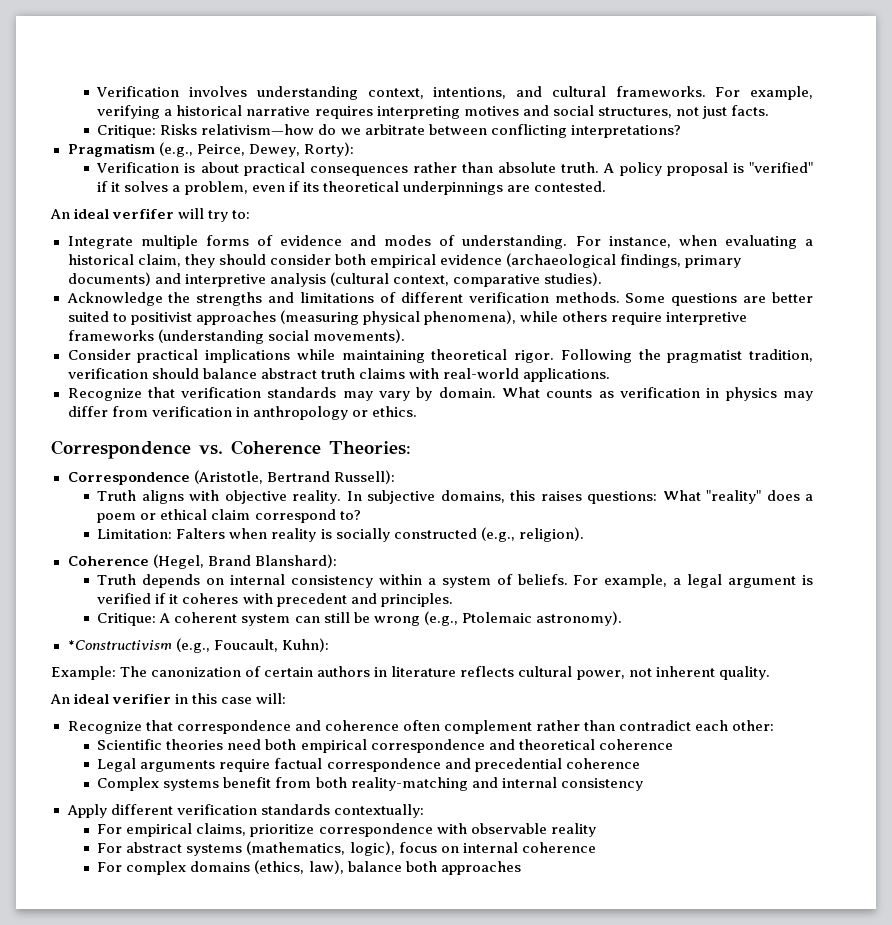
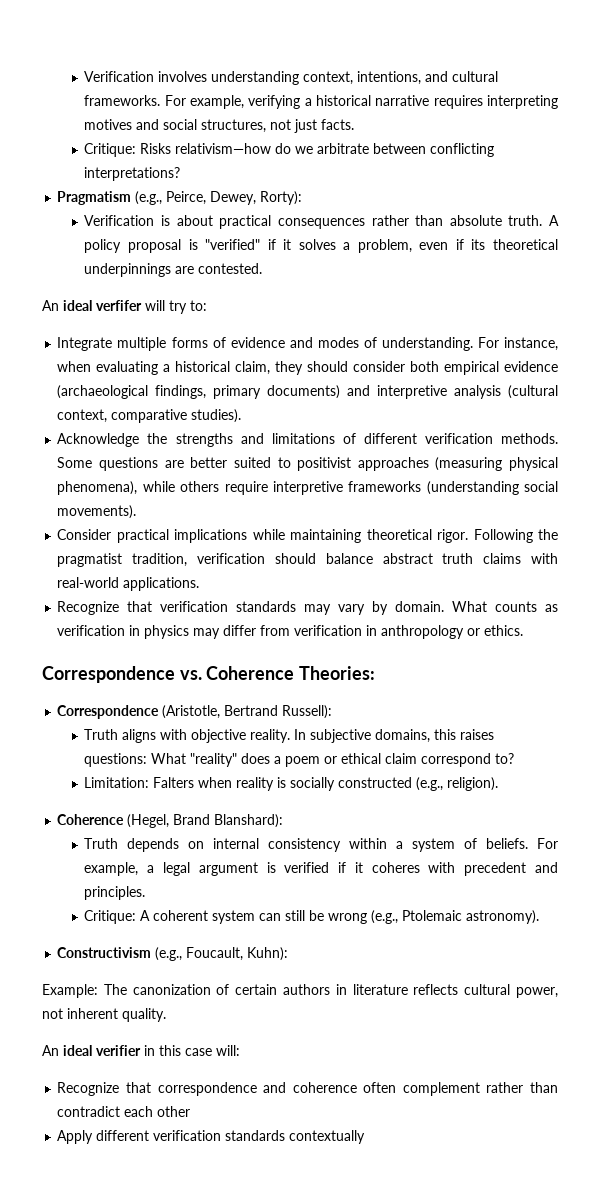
[67,640,172,650] *Constructivism -> [57,947,152,958] Constructivism
[732,720,775,731] [97,739,673,753] [97,758,640,772] [97,777,643,791] [66,804,424,818] [97,823,596,837] [97,841,596,856] [97,860,521,875] other: // Scientific theories need both empirical correspondence and theoretical coherence // Legal arguments require factual correspondence and precedential coherence // Complex systems benefit from both reality-matching and internal consistency // Apply different verification standards contextually: // For empirical claims, prioritize correspondence with observable reality // For abstract systems (mathematics, logic), focus on internal coherence // For complex domains (ethics, law), balance both approaches -> [157,1106,191,1117] [57,1130,366,1144] other // Apply different verification standards contextually

